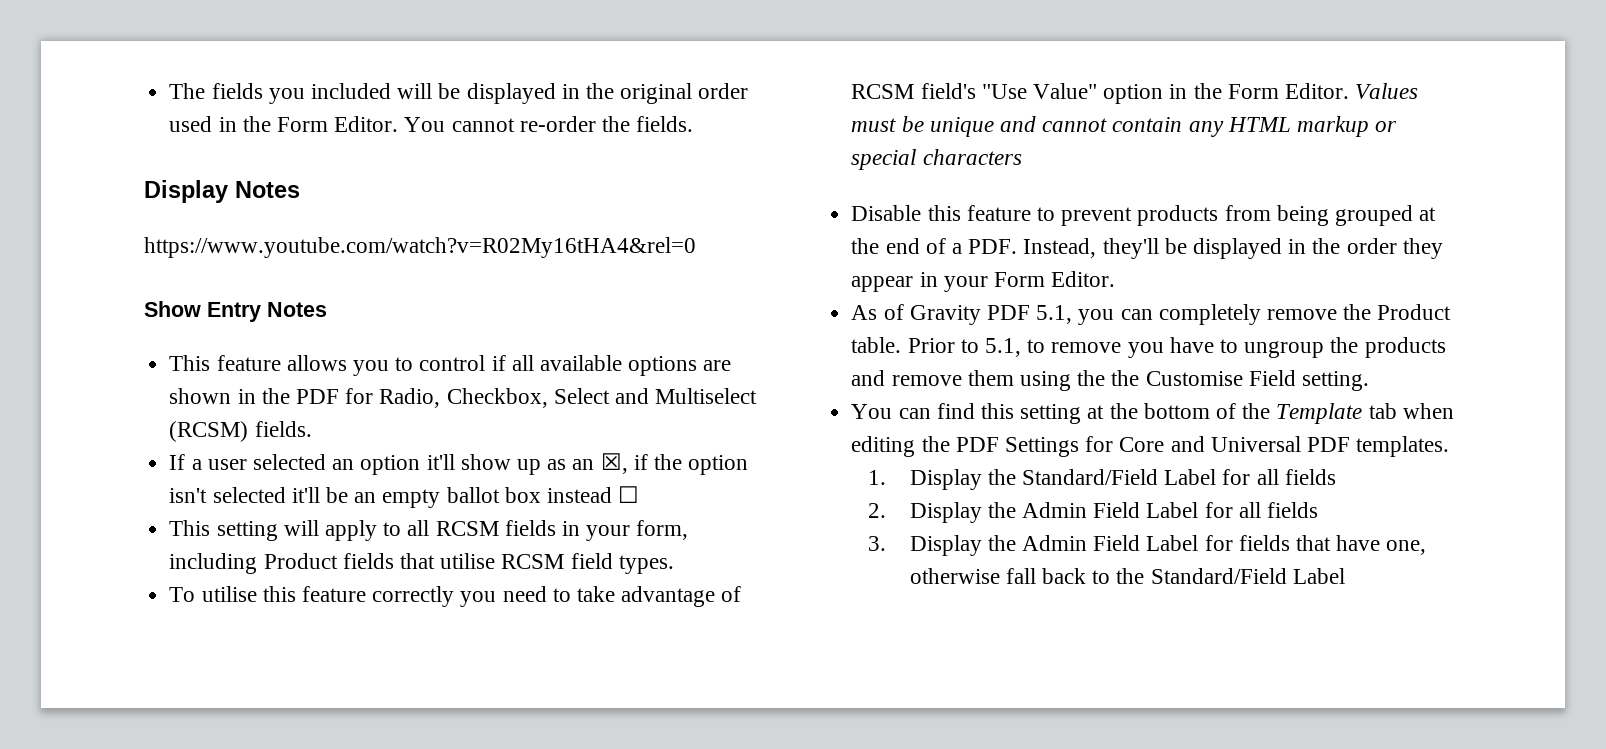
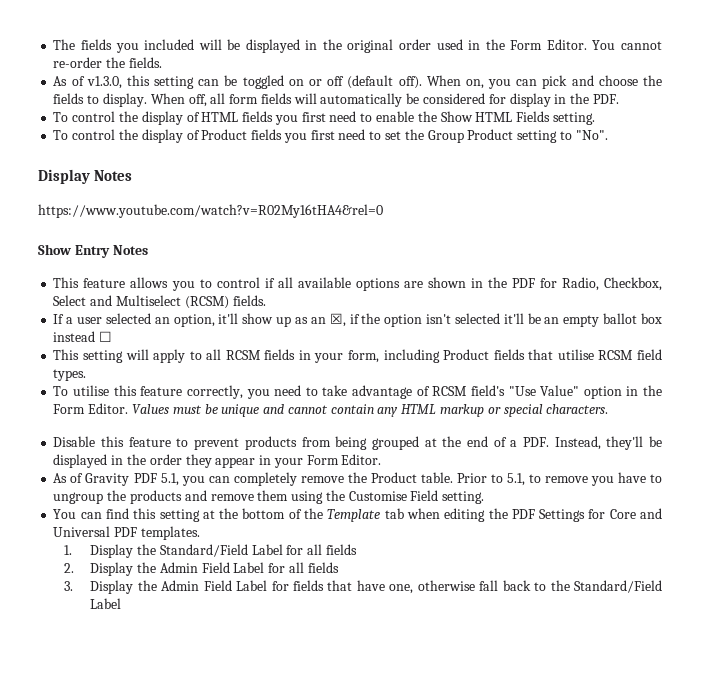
(694, 124) none -> [53,75,662,89] [53,93,619,107] [53,111,595,125] [53,129,608,143] // As of v1.3.0, this setting can be toggled on or off (default off). When on, you can pick and choose the fields to display. When off, all form fields will automatically be considered for display in the PDF. // To control the display of HTML fields you first need to enable the Show HTML Fields setting. // To control the display of Product fields you first need to set the Group Product setting to "No".
[360,455,421,475] option -> [173,314,215,327] option,
[372,586,455,607] correctly -> [186,385,243,399] correctly,
[922,149,1022,165] characters -> [546,404,609,414] characters.
[1111,370,1140,386] the -> (345, 495) none

